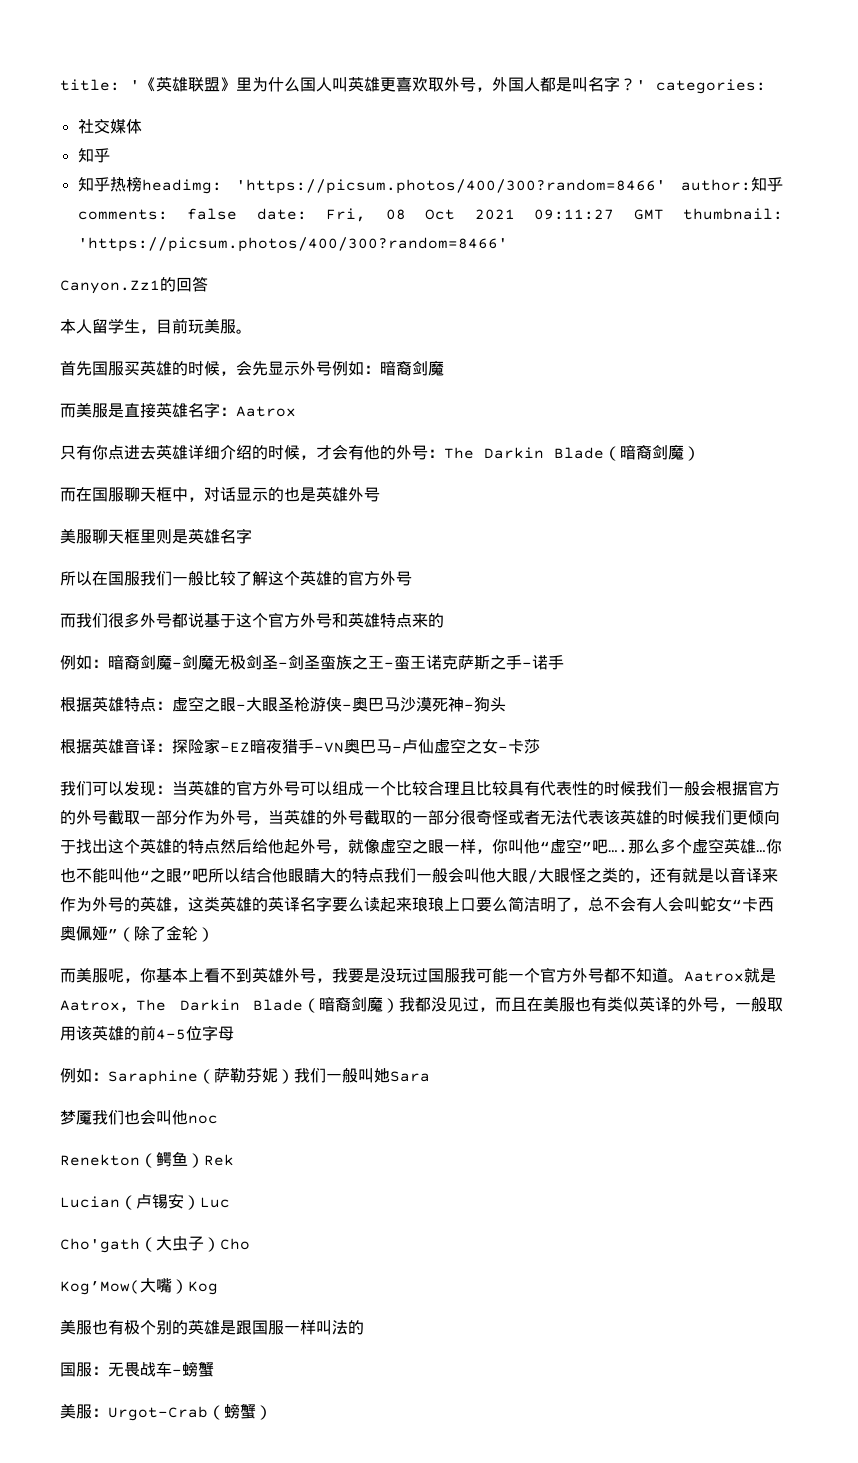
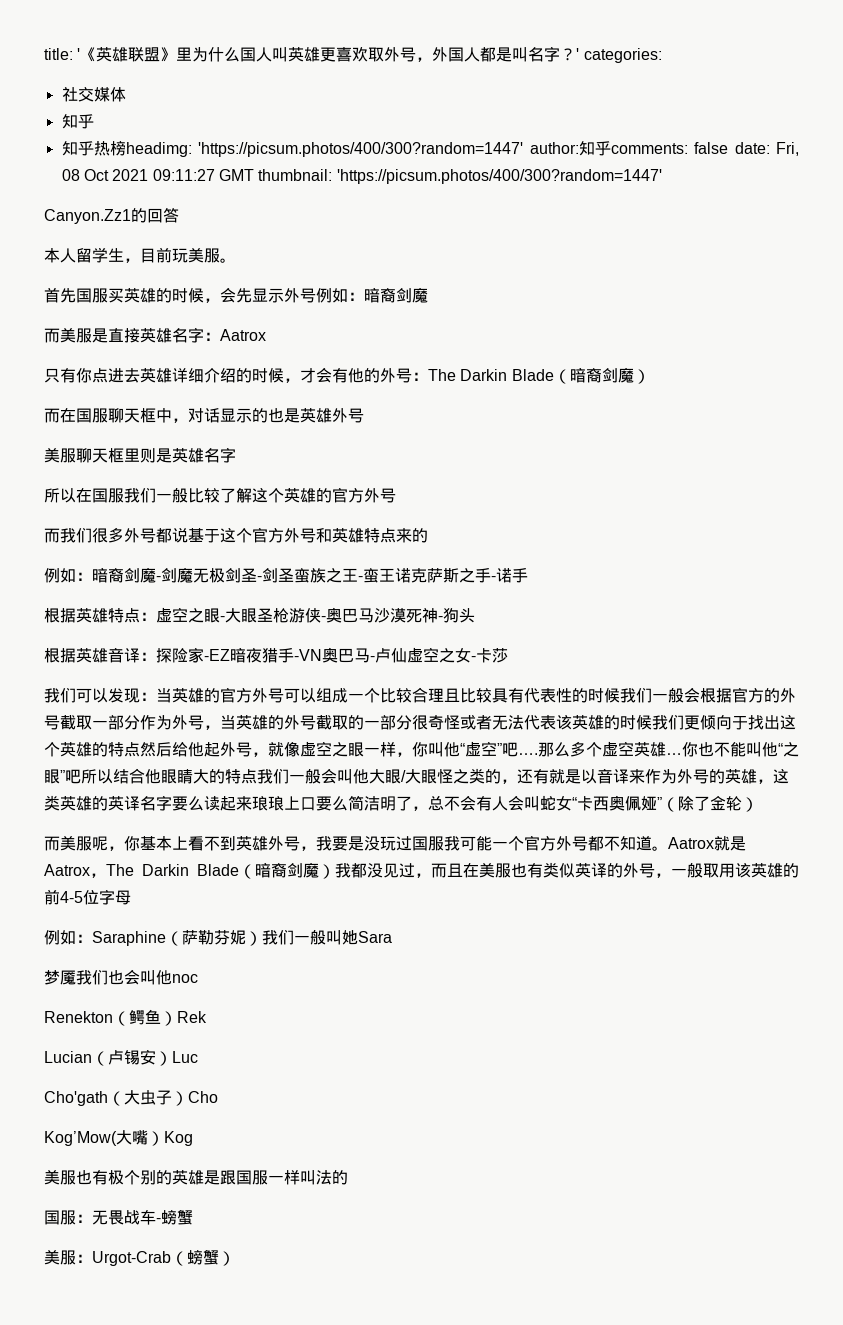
[236,179,667,194] 'https://picsum.photos/400/300?random=8466' -> [198,142,524,157] 'https://picsum.photos/400/300?random=1447'
[77,237,508,252] 'https://picsum.photos/400/300?random=8466' -> [336,169,662,184] 'https://picsum.photos/400/300?random=1447'

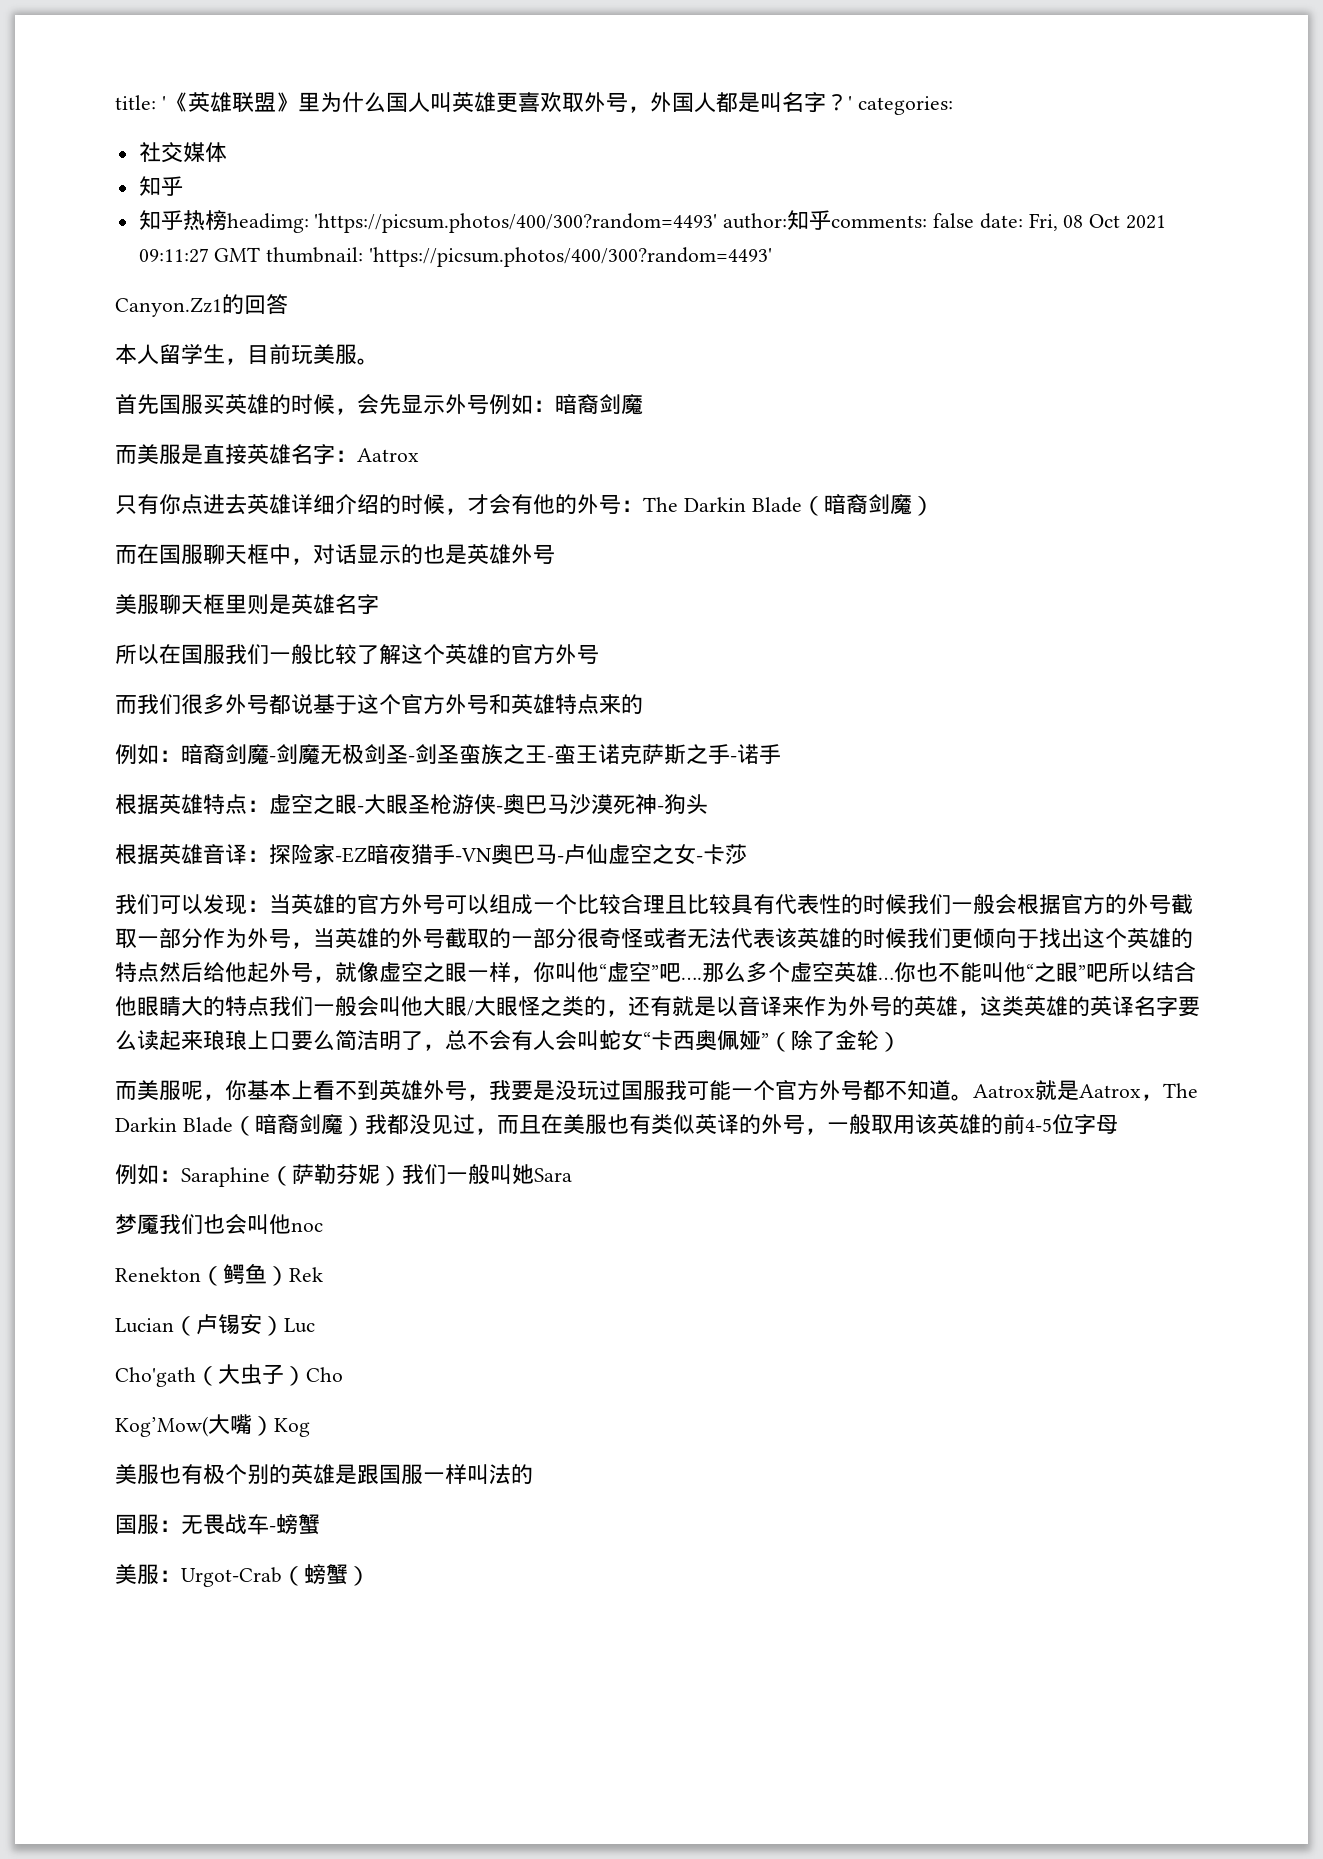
[198,142,524,157] 'https://picsum.photos/400/300?random=1447' -> [314,213,718,233] 'https://picsum.photos/400/300?random=4493'
[336,169,662,184] 'https://picsum.photos/400/300?random=1447' -> [369,247,773,267] 'https://picsum.photos/400/300?random=4493'

